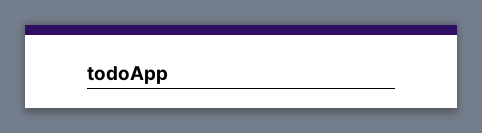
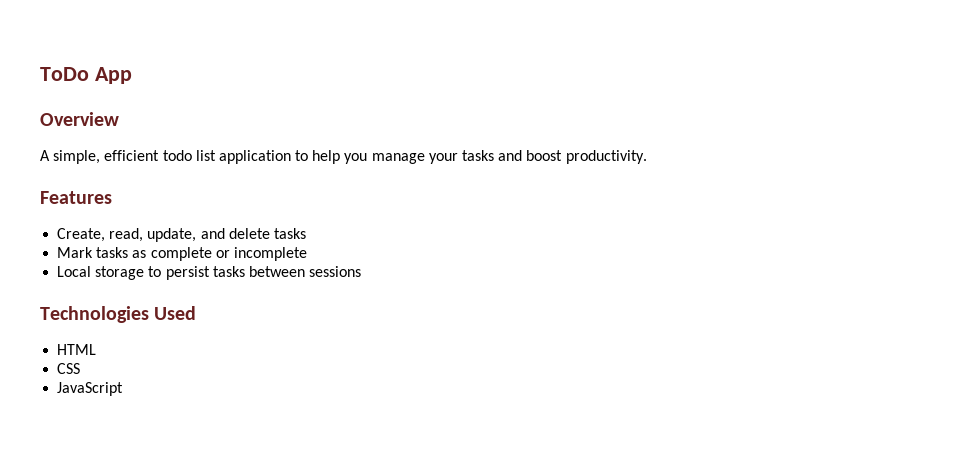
[87,66,168,84] todoApp -> [40,67,132,84] [40,112,119,126] [40,150,647,164] [40,191,112,204] [57,228,306,242] [57,247,307,261] [57,266,362,280] [40,306,197,323] [57,344,97,355] [57,363,81,374] [57,382,124,396] ToDo App // Overview // A simple, efficient todo list application to help you manage your tasks and boost productivity. // Features // Create, read, update, and delete tasks // Mark tasks as complete or incomplete // Local storage to persist tasks between sessions // Technologies Used // HTML // CSS // JavaScript

